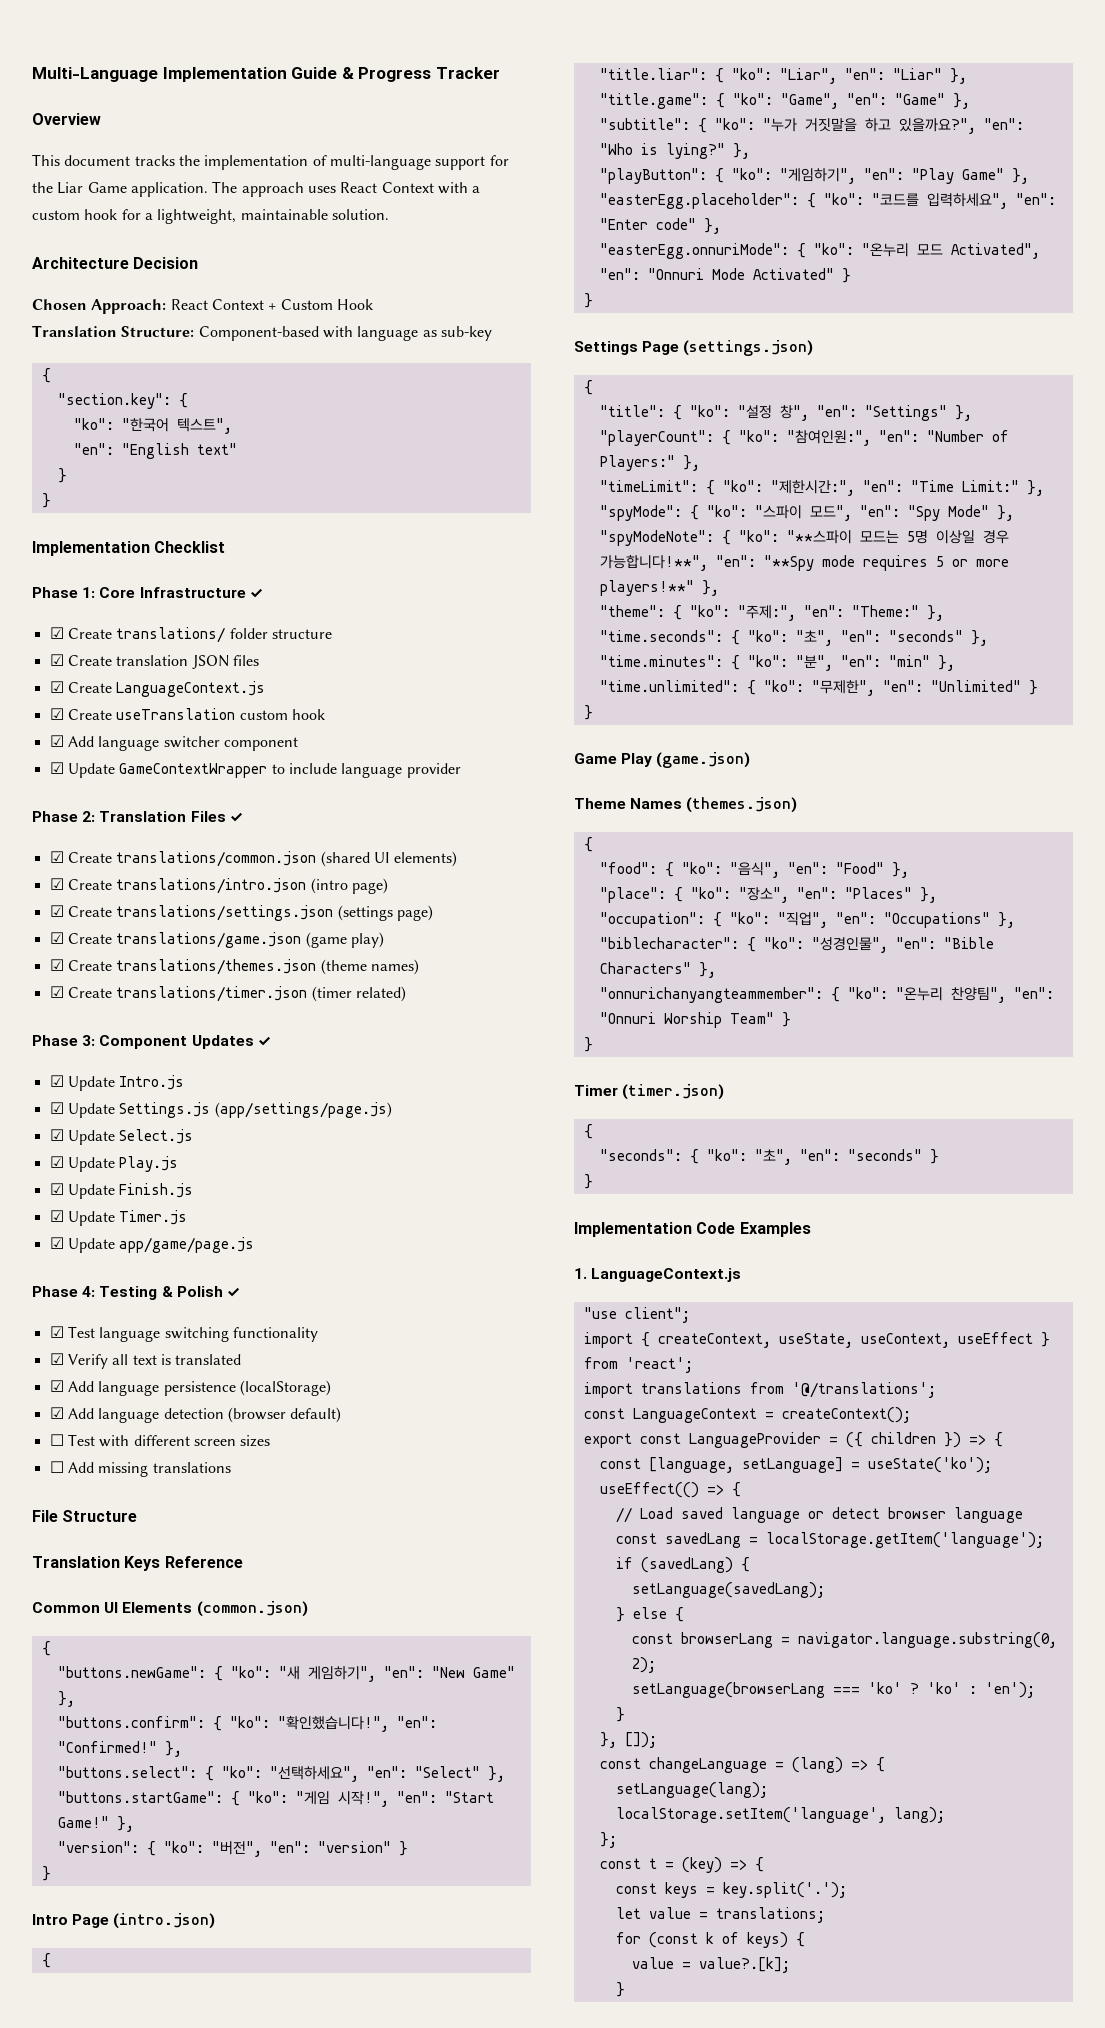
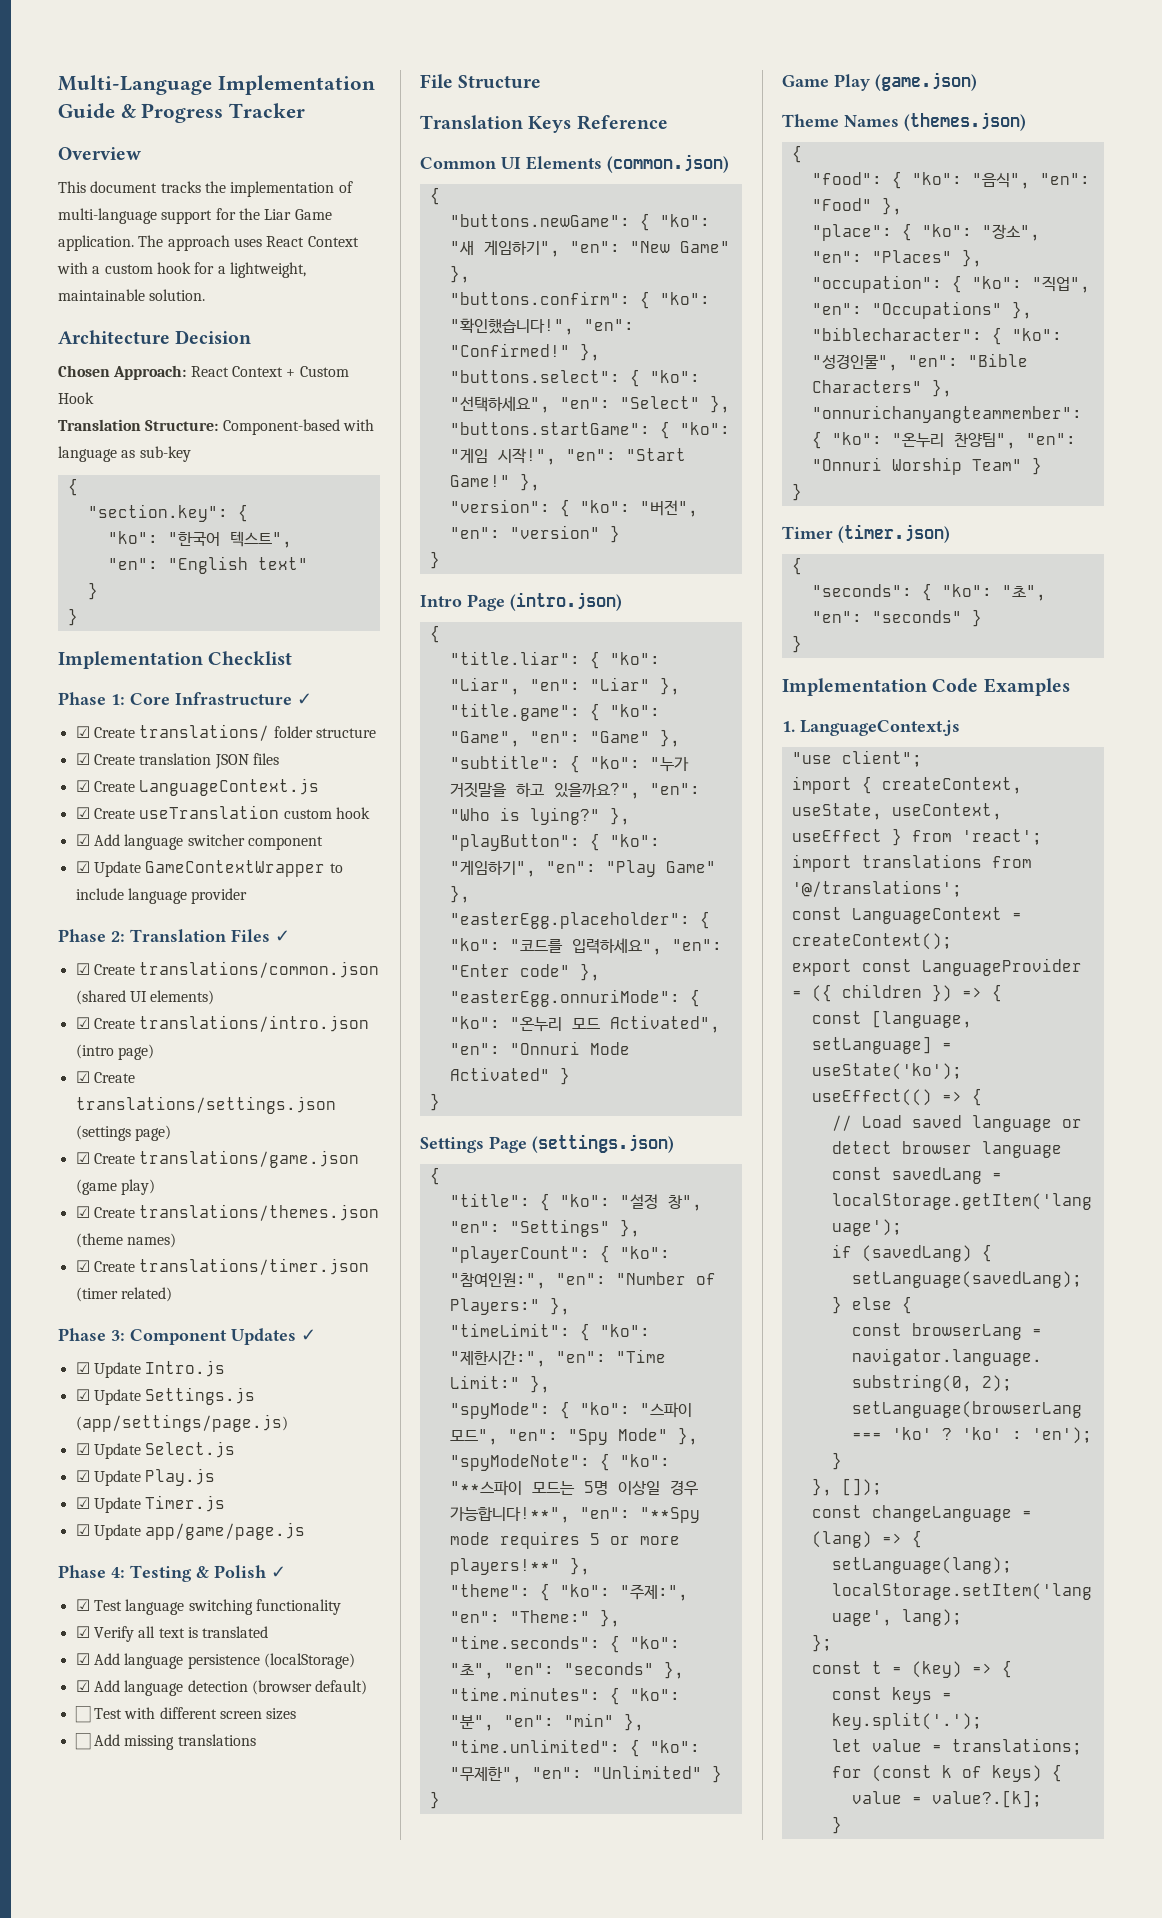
[49,1183,194,1199] // ☑ Update Finish.js -> (216, 1477) none

